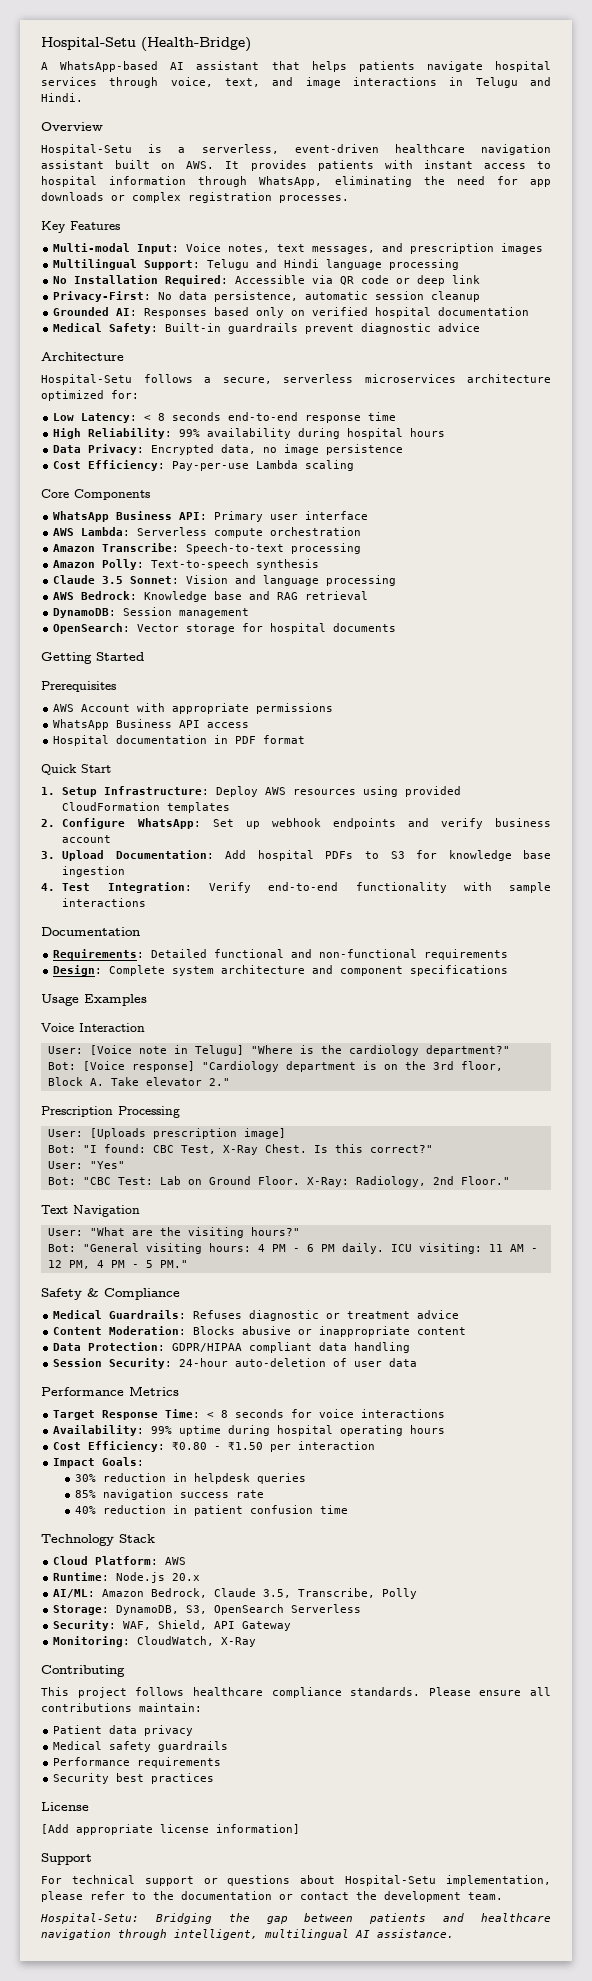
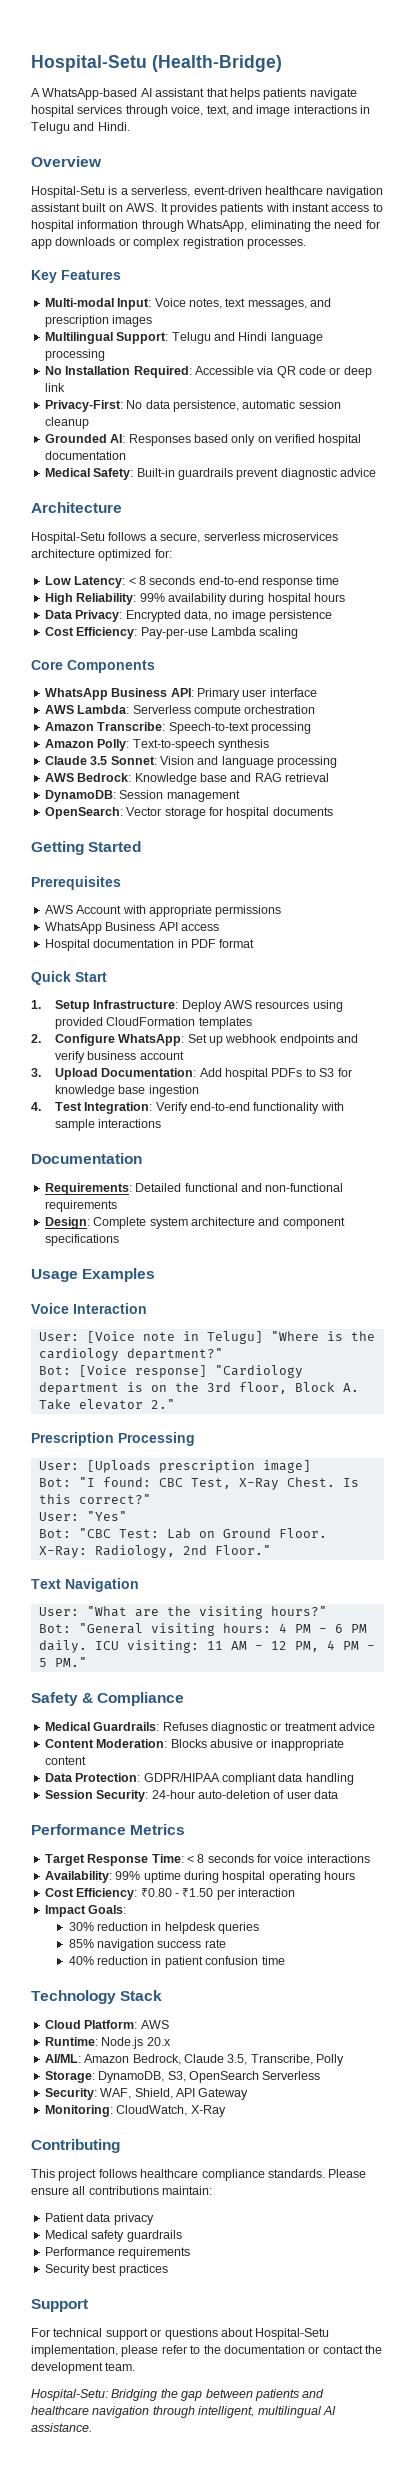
[41,1802,89,1811] [41,1824,300,1835] // License // [Add appropriate license information] -> (168, 2270) none

